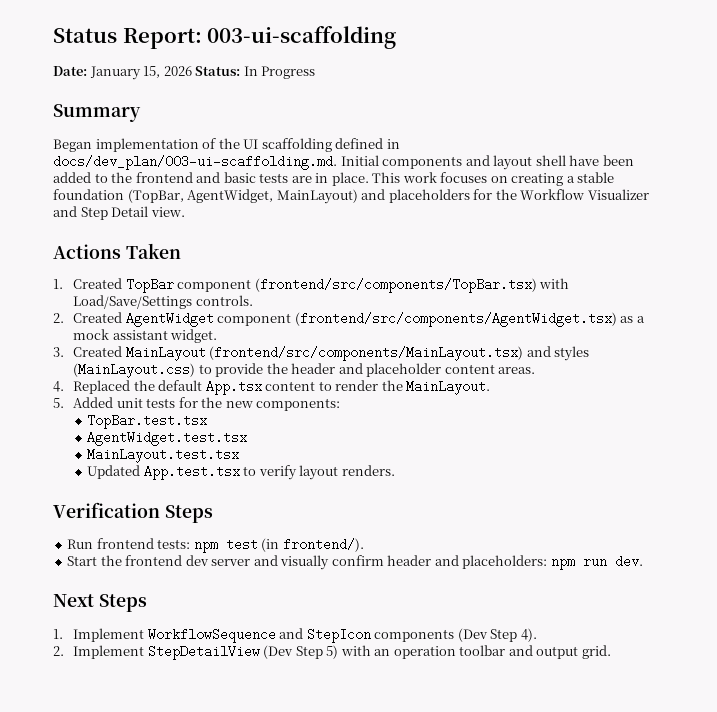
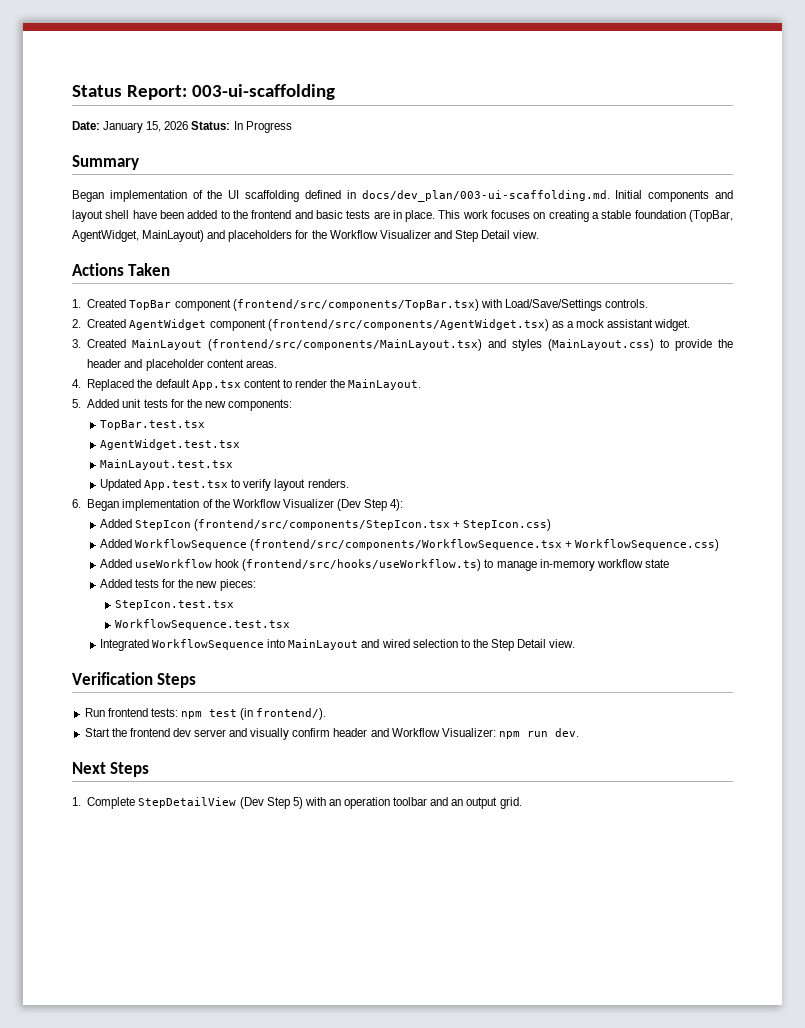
(395, 470) none -> [72,499,404,511] [99,519,552,531] [99,539,720,551] [99,559,669,571] [99,579,256,591] [115,600,235,610] [115,619,291,630] [99,639,576,651] // 6. Began implementation of the Workflow Visualizer (Dev Step 4): // Added StepIcon (frontend/src/components/StepIcon.tsx + StepIcon.css) // Added WorkflowSequence (frontend/src/components/WorkflowSequence.tsx + WorkflowSequence.css) // Added useWorkflow hook (frontend/src/hooks/useWorkflow.ts) to manage in-memory workflow state // Added tests for the new pieces: // StepIcon.test.tsx // WorkflowSequence.test.tsx // Integrated WorkflowSequence into MainLayout and wired selection to the Step Detail view.
[462,555,548,569] placeholders: -> [391,728,496,737] Workflow Visualizer:
[73,628,537,643] [53,645,145,659] Implement WorkflowSequence and StepIcon components (Dev Step 4). // 2. Implement -> [87,797,136,809] Complete
(533, 650) none -> [451,799,464,806] an

